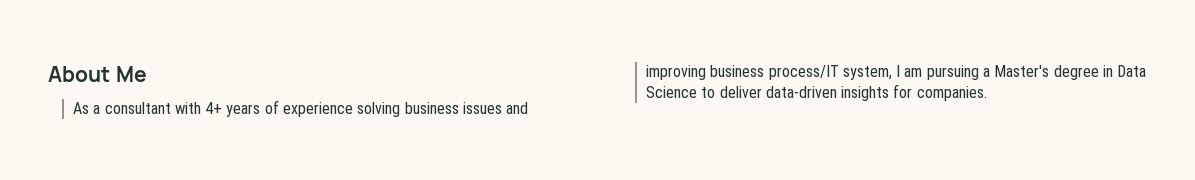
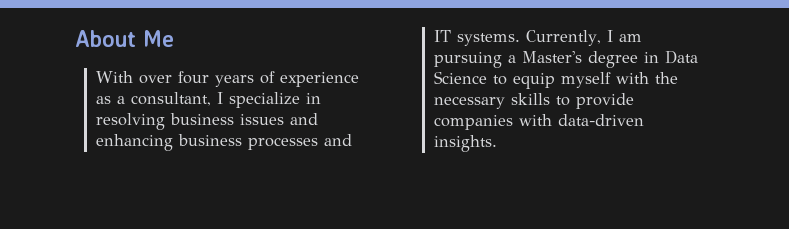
[72,100,529,117] [645,65,892,80] As a consultant with 4+ years of experience solving business issues and improving business process/IT system, -> [95,71,359,87] [95,92,321,108] [95,113,318,130] [95,134,352,151] [433,30,601,46] With over four years of experience as a consultant, I specialize in resolving business issues and enhancing business processes and IT systems. Currently,
[719,84,987,101] deliver data-driven insights for companies. -> [512,72,678,89] [433,93,634,109] [433,114,644,130] [433,135,497,152] equip myself with the necessary skills to provide companies with data-driven insights.

